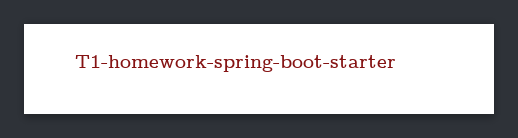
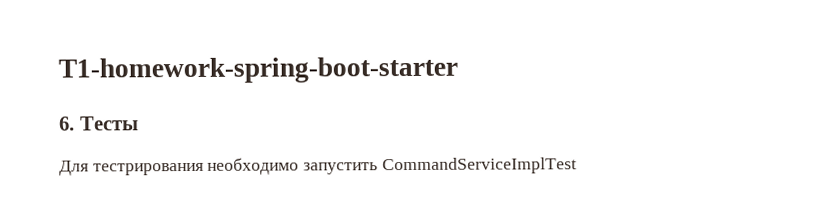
(396, 63) none -> [59,116,139,131] [59,157,577,176] // 6. Тесты // Для тестрирования необходимо запустить CommandServiceImplTest

